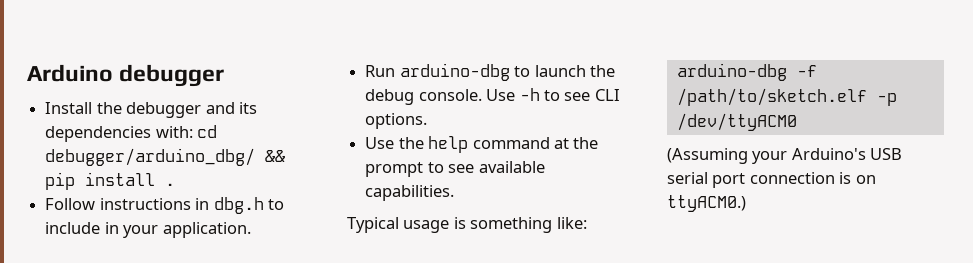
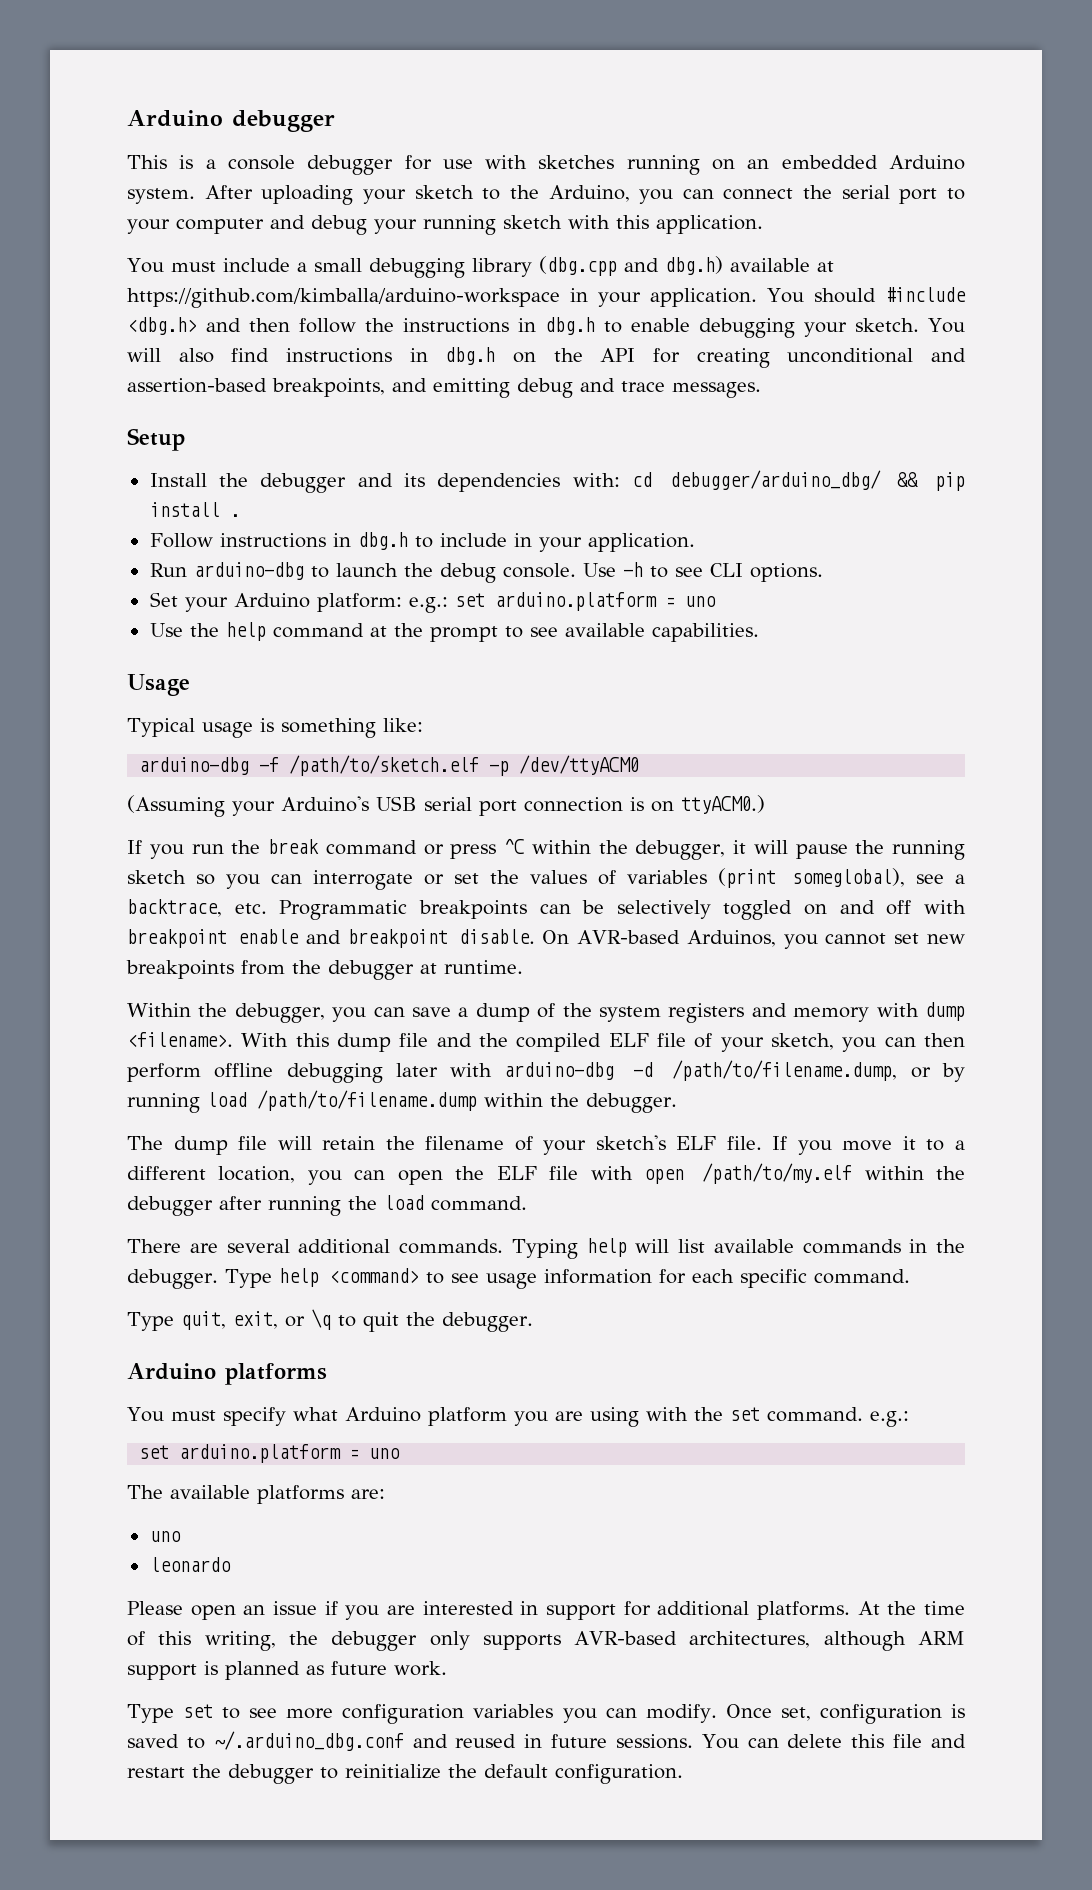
(225, 75) none -> [127,155,965,175] [127,185,965,205] [127,215,763,235] [127,256,834,278] [127,287,966,308] [127,317,966,338] [127,347,966,368] [127,378,761,398] [127,428,185,451] // This is a console debugger for use with sketches running on an embedded Arduino system. After uploading your sketch to the Arduino, you can connect the serial port to your computer and debug your running sketch with this application. // You must include a small debugging library (dbg.cpp and dbg.h) available at https://github.com/kimballa/arduino-workspace in your application. You should #include <dbg.h> and then follow the instructions in dbg.h to enable debugging your sketch. You will also find instructions in dbg.h on the API for creating unconditional and assertion-based breakpoints, and emitting debug and trace messages. // Setup
(428, 121) none -> [149,592,716,613] // Set your Arduino platform: e.g.: set arduino.platform = uno
(455, 193) none -> [127,674,190,696] // Usage
(746, 203) none -> [127,838,965,860] [127,868,965,890] [127,899,966,920] [127,929,966,949] [126,960,523,980] [127,1002,965,1023] [127,1032,966,1052] [127,1060,965,1083] [127,1090,677,1113] [127,1135,965,1155] [127,1163,965,1185] [127,1195,527,1216] [127,1238,966,1259] [127,1268,910,1289] [127,1309,533,1332] [127,1363,327,1385] [127,1407,909,1427] [139,1444,401,1463] [127,1485,385,1504] [149,1531,181,1542] [149,1557,231,1572] [127,1601,965,1620] [127,1631,966,1651] [127,1661,447,1680] [127,1704,965,1724] [127,1731,966,1751] [127,1764,683,1784] // If you run the break command or press ^C within the debugger, it will pause the running sketch so you can interrogate or set the values of variables (print someglobal), see a backtrace, etc. Programmatic breakpoints can be selectively toggled on and off with breakpoint enable and breakpoint disable. On AVR-based Arduinos, you cannot set new breakpoints from the debugger at runtime. // Within the debugger, you can save a dump of the system registers and memory with dump <filename>. With this dump file and the compiled ELF file of your sketch, you can then perform offline debugging later with arduino-dbg -d /path/to/filename.dump, or by running load /path/to/filename.dump within the debugger. // The dump file will retain the filename of your sketch's ELF file. If you move it to a different location, you can open the ELF file with open /path/to/my.elf within the debugger after running the load command. // There are several additional commands. Typing help will list available commands in the debugger. Type help <command> to see usage information for each specific command. // Type quit, exit, or \q to quit the debugger. // Arduino platforms // You must specify what Arduino platform you are using with the set command. e.g.: // set arduino.platform = uno // The available platforms are: // uno // leonardo // Please open an issue if you are interested in support for additional platforms. At the time of this writing, the debugger only supports AVR-based architectures, although ARM support is planned as future work. // Type set to see more configuration variables you can modify. Once set, configuration is saved to ~/.arduino_dbg.conf and reused in future sessions. You can delete this file and restart the debugger to reinitialize the default configuration.

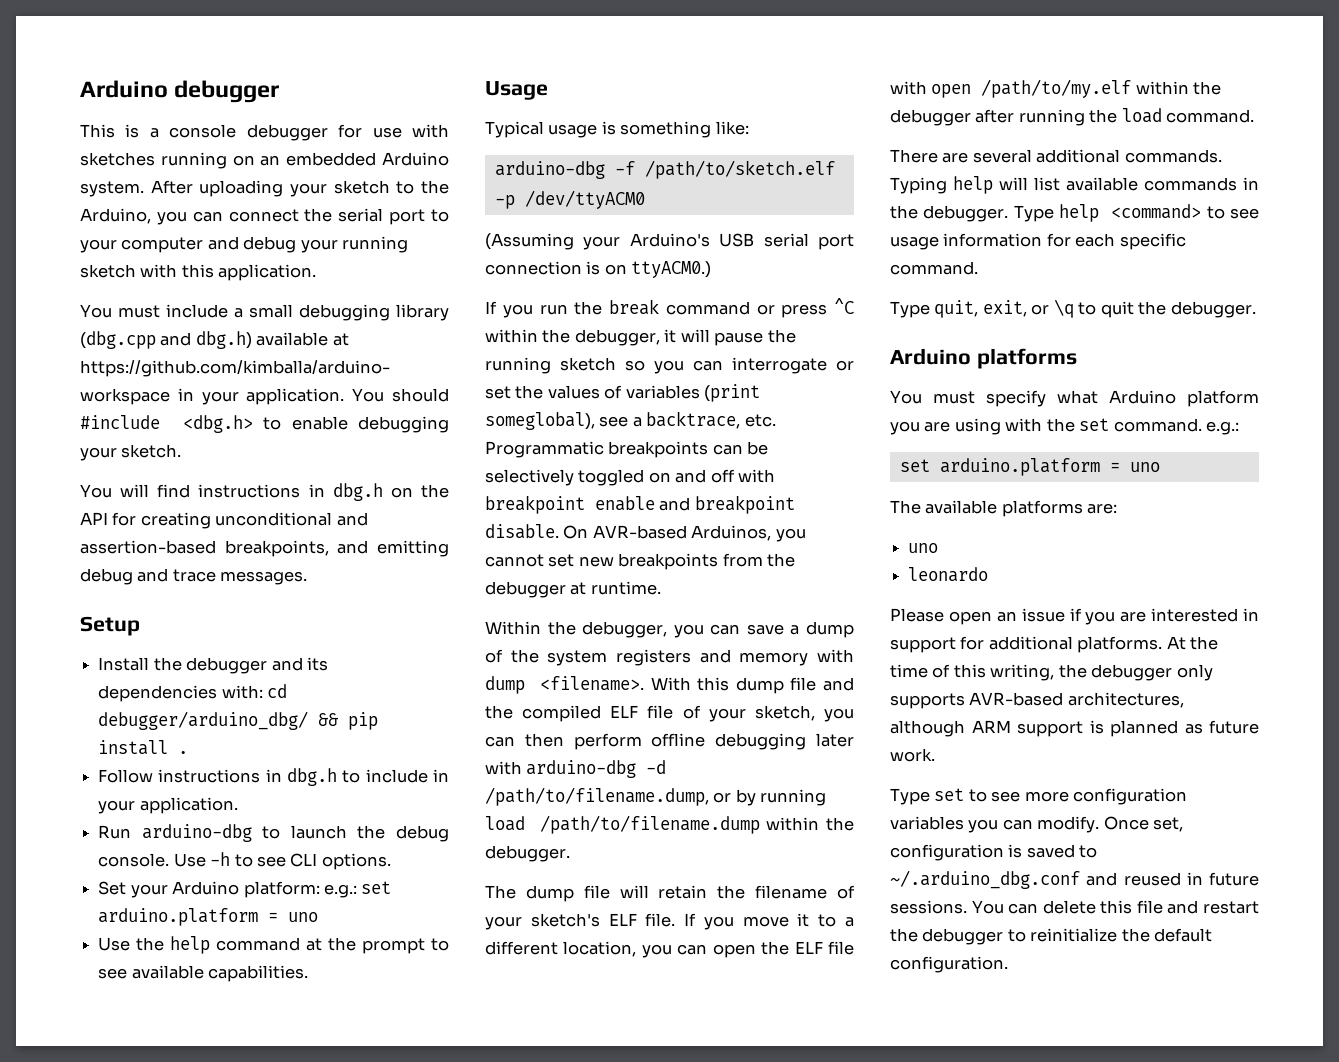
[206,317,596,335] and then follow the instructions in dbg.h -> (254, 424) none
(920, 325) none -> (182, 451) //
[178,348,214,363] also -> (150, 490) none

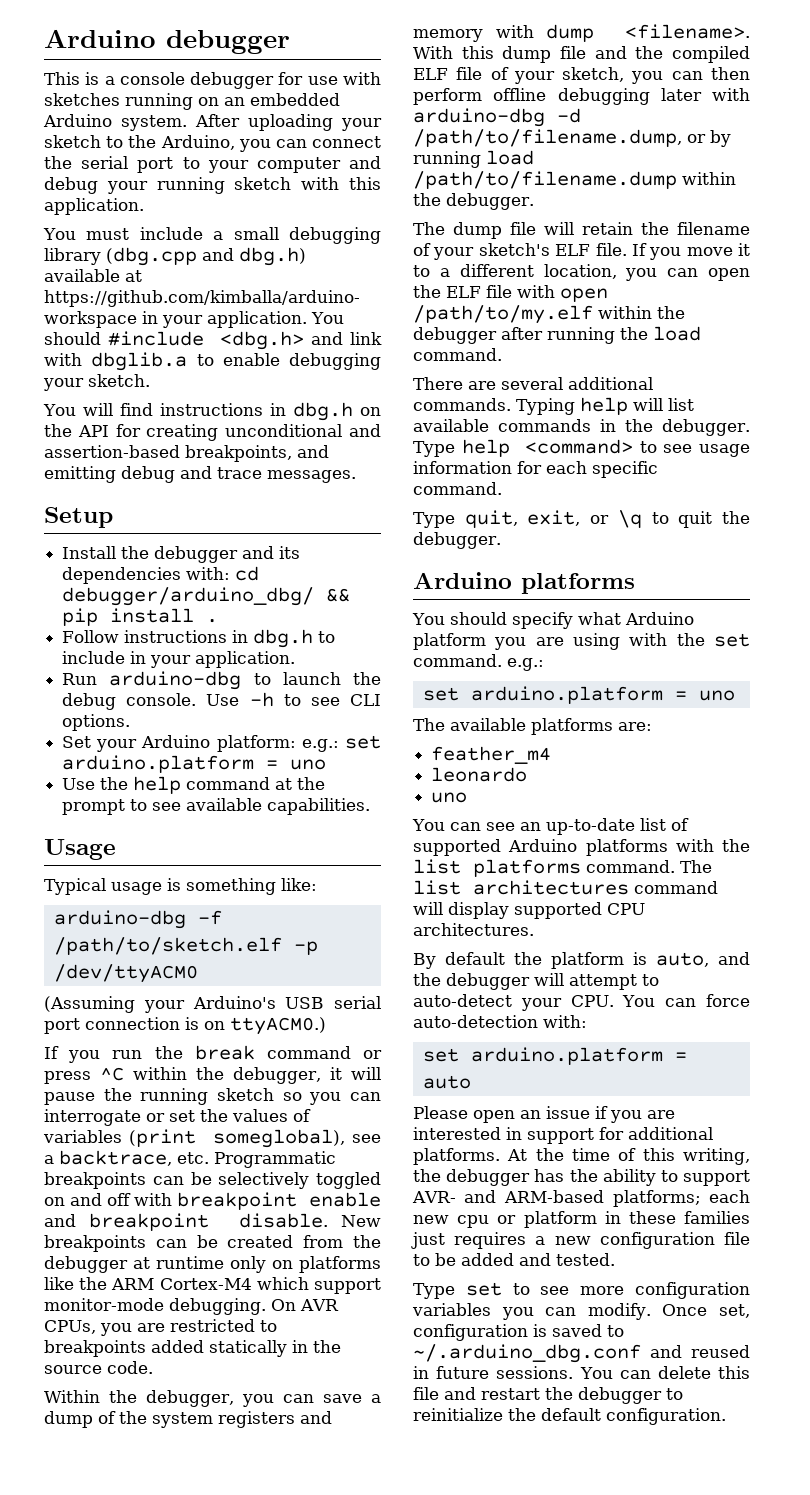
(254, 424) none -> [311,332,382,345] [44,352,188,371] and link with dbglib.a
[563,525,806,542] [485,553,796,570] [485,581,661,598] On AVR-based Arduinos, you cannot set new breakpoints from the debugger at runtime. -> [341,1215,381,1227] [44,1235,382,1252] [44,1256,381,1273] [44,1277,381,1294] [44,1298,339,1315] [44,1319,277,1336] [44,1340,341,1357] [44,1361,153,1374] New breakpoints can be created from the debugger at runtime only on platforms like the ARM Cortex-M4 which support monitor-mode debugging. On AVR CPUs, you are restricted to breakpoints added statically in the source code.
[933,391,975,404] must -> [449,612,507,625] should
[908,543,939,553] [908,567,989,582] // uno // leonardo -> [431,746,552,764] [431,767,528,782] [431,792,468,803] [412,818,689,835] [413,839,750,856] [413,859,712,877] [413,880,718,895] [413,902,645,919] [413,923,534,936] [413,952,750,969] [413,973,659,990] [413,994,750,1011] [413,1015,587,1028] [422,1047,687,1065] [422,1075,471,1089] // feather_m4 // leonardo // uno // You can see an up-to-date list of supported Arduino platforms with the list platforms command. The list architectures command will display supported CPU architectures. // By default the platform is auto, and the debugger will attempt to auto-detect your CPU. You can force auto-detection with: // set arduino.platform = auto
[1176,664,1213,681] [890,692,1184,709] [890,720,1259,737] [890,748,935,762] only supports AVR-based architectures, although ARM support is planned as future work. -> [534,1169,750,1186] [412,1190,750,1207] [413,1211,750,1228] [411,1232,750,1249] [413,1253,615,1266] has the ability to support AVR- and ARM-based platforms; each new cpu or platform in these families just requires a new configuration file to be added and tested.

